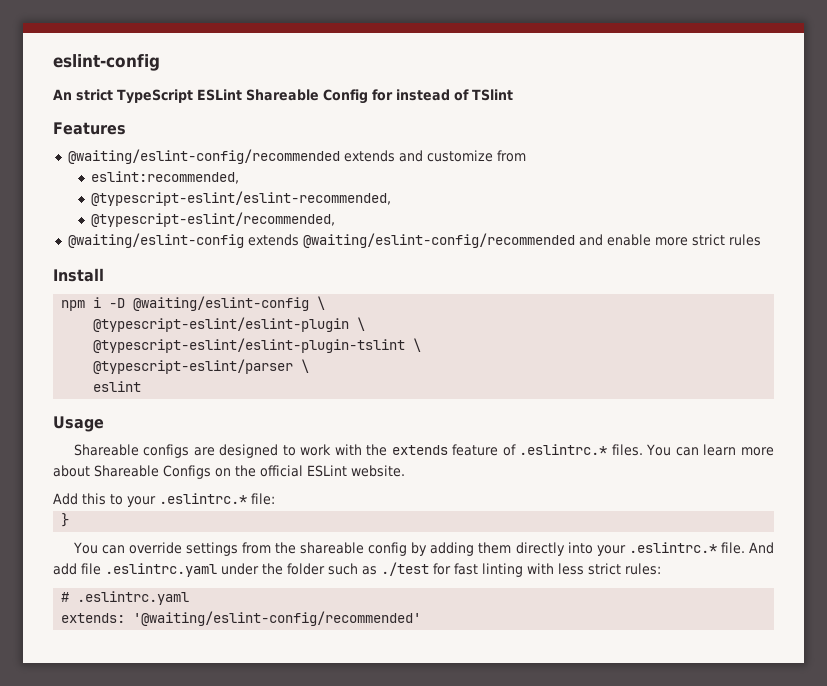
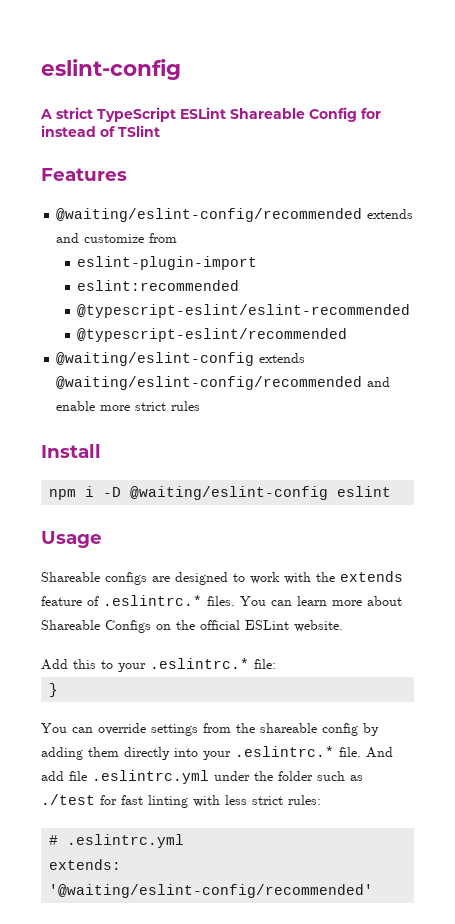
[53,89,72,100] An -> [40,109,52,119] A
[91,171,240,184] [91,191,392,206] [91,212,336,227] eslint:recommended, // @typescript-eslint/eslint-recommended, // @typescript-eslint/recommended, -> [77,256,258,270] [77,280,240,291] [77,304,411,318] [77,328,348,342] eslint-plugin-import // eslint:recommended // @typescript-eslint/eslint-recommended // @typescript-eslint/recommended
[317,296,326,310] [93,317,366,332] [93,338,422,353] [93,359,310,374] \ // @typescript-eslint/eslint-plugin \ // @typescript-eslint/eslint-plugin-tslint \ // @typescript-eslint/parser \ // -> (329, 493) none
[105,563,217,577] .eslintrc.yaml -> [92,770,209,784] .eslintrc.yml
[77,591,190,605] .eslintrc.yaml -> [67,834,185,848] .eslintrc.yml

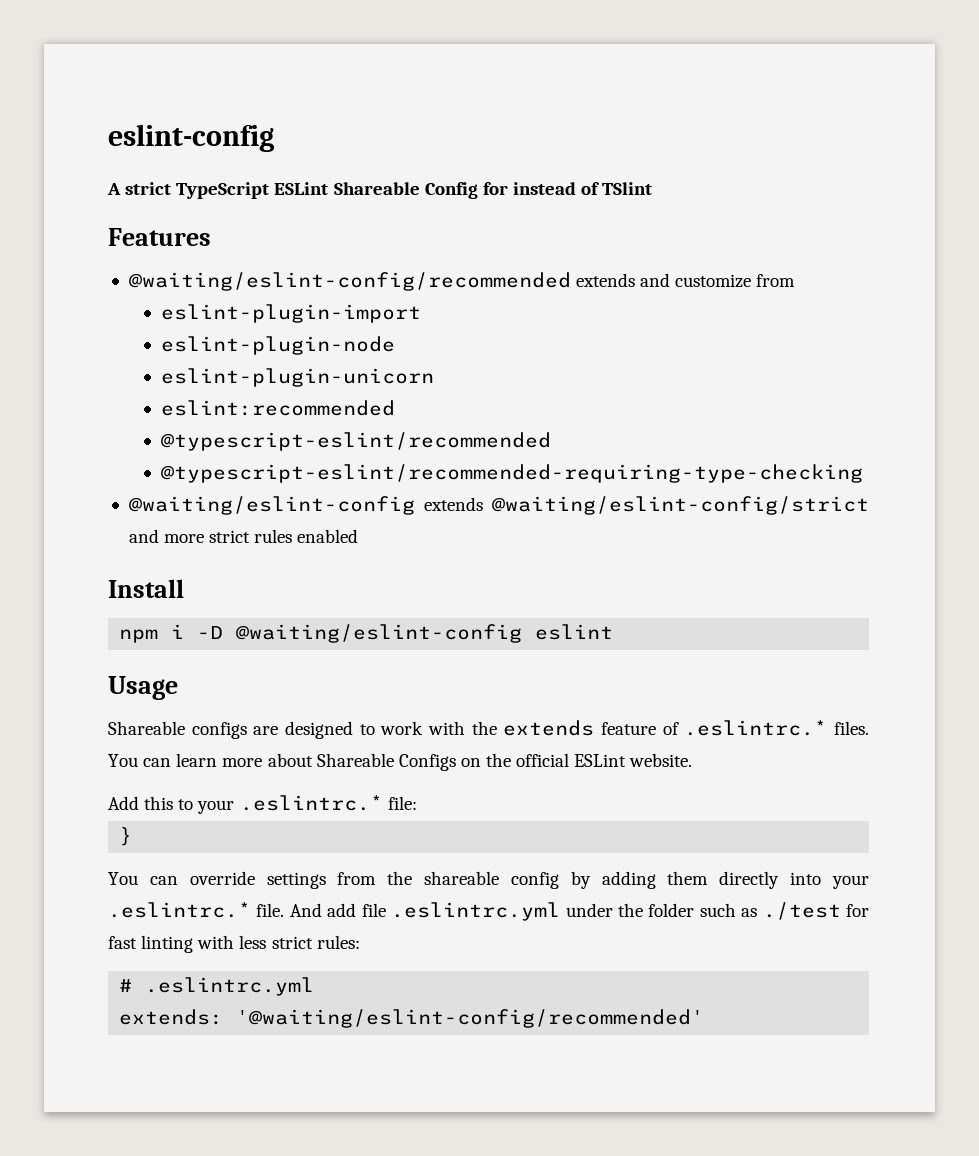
(258, 263) none -> [160,336,395,355] [160,368,434,387] // eslint-plugin-node // eslint-plugin-unicorn
[77,304,411,318] // @typescript-eslint/eslint-recommended -> (395, 408) none
(348, 335) none -> [160,464,863,483] // @typescript-eslint/recommended-requiring-type-checking
[56,376,391,390] [56,401,96,411] @waiting/eslint-config/recommended and enable -> [492,496,869,515] [128,529,159,543] @waiting/eslint-config/strict and
(201, 406) none -> [297,529,359,543] enabled

